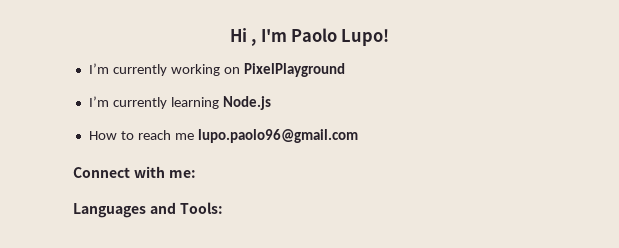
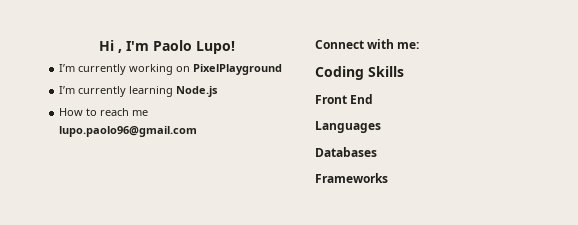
(196, 174) none -> [315,66,404,80] [315,94,374,104] // Coding Skills // Front End
[149,202,223,214] and Tools: -> [315,147,377,157] [315,173,388,183] // Databases // Frameworks

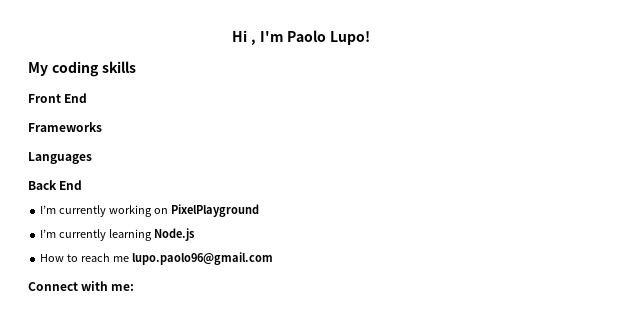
(235, 47) none -> [28,61,136,77] [28,93,88,103] [28,122,102,132] [28,152,92,164] [28,180,83,190] // My coding skills // Front End // Frameworks // Languages // Back End
[315,66,404,80] [315,94,374,104] [315,121,381,133] [315,147,377,157] [315,173,388,183] // Coding Skills // Front End // Languages // Databases // Frameworks -> (135, 287) none

